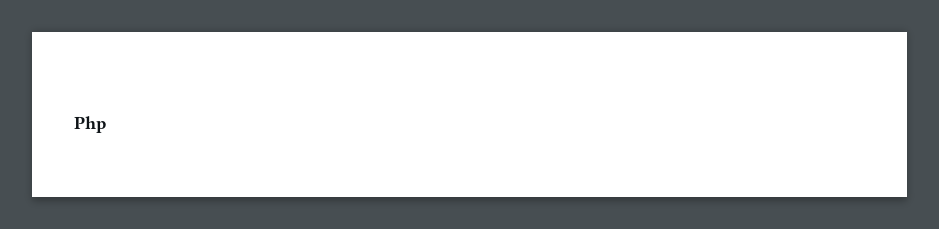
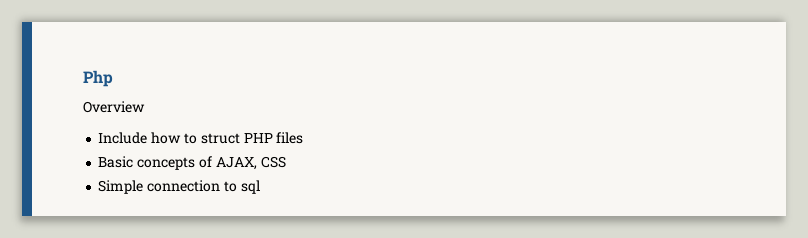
(106, 124) none -> [83,101,145,113] [98,132,304,144] [98,156,286,170] [98,180,260,194] // Overview // Include how to struct PHP files // Basic concepts of AJAX, CSS // Simple connection to sql

